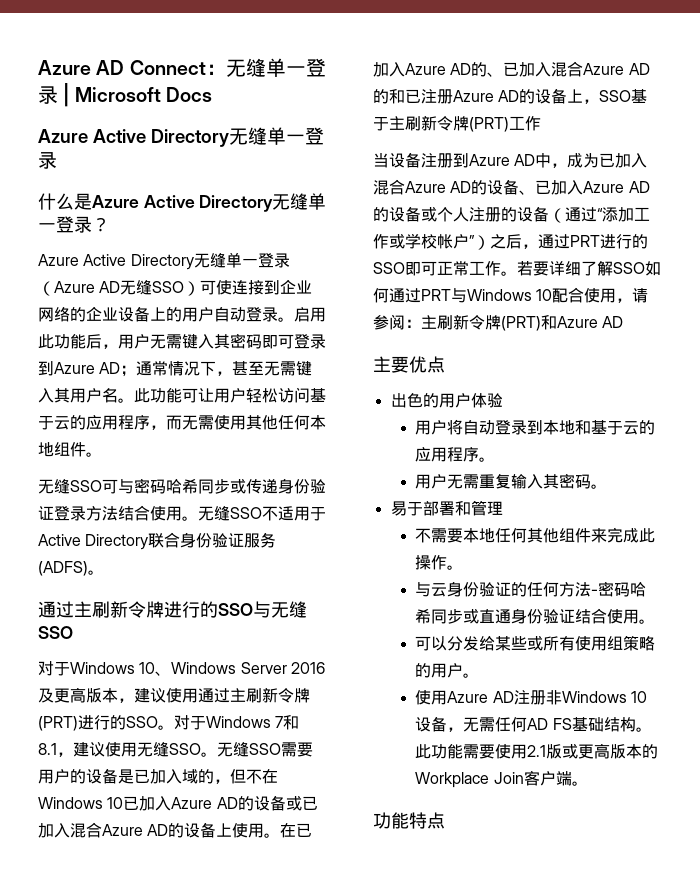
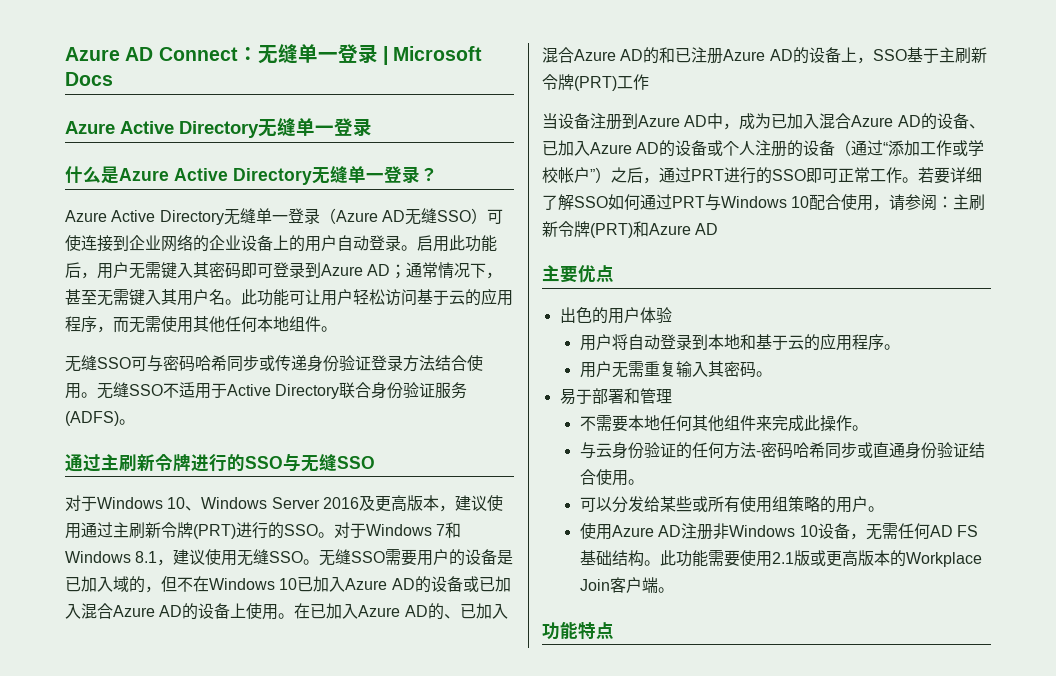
(300, 722) none -> [65,551,131,563] Windows

